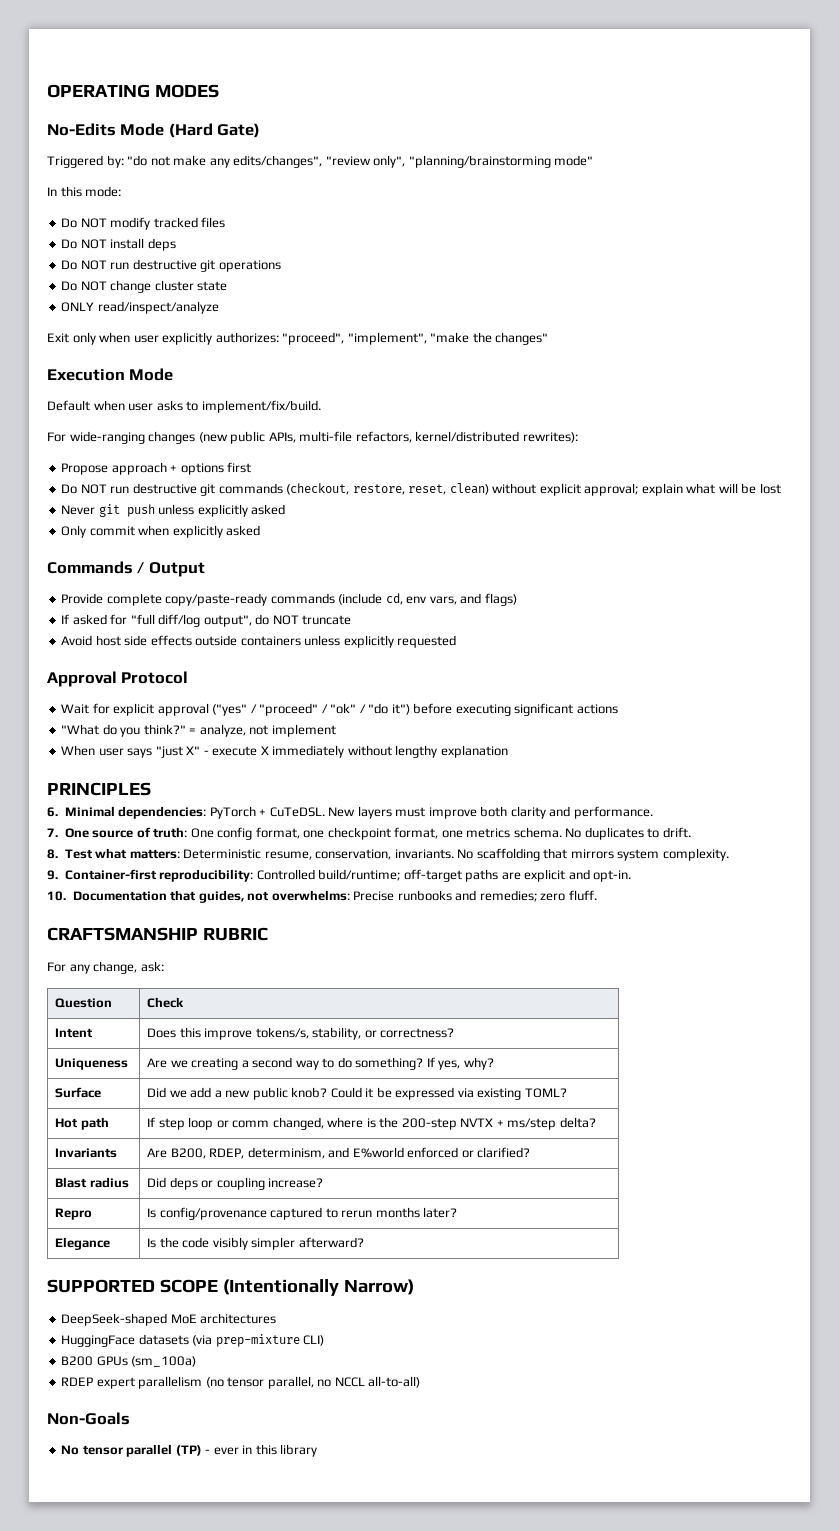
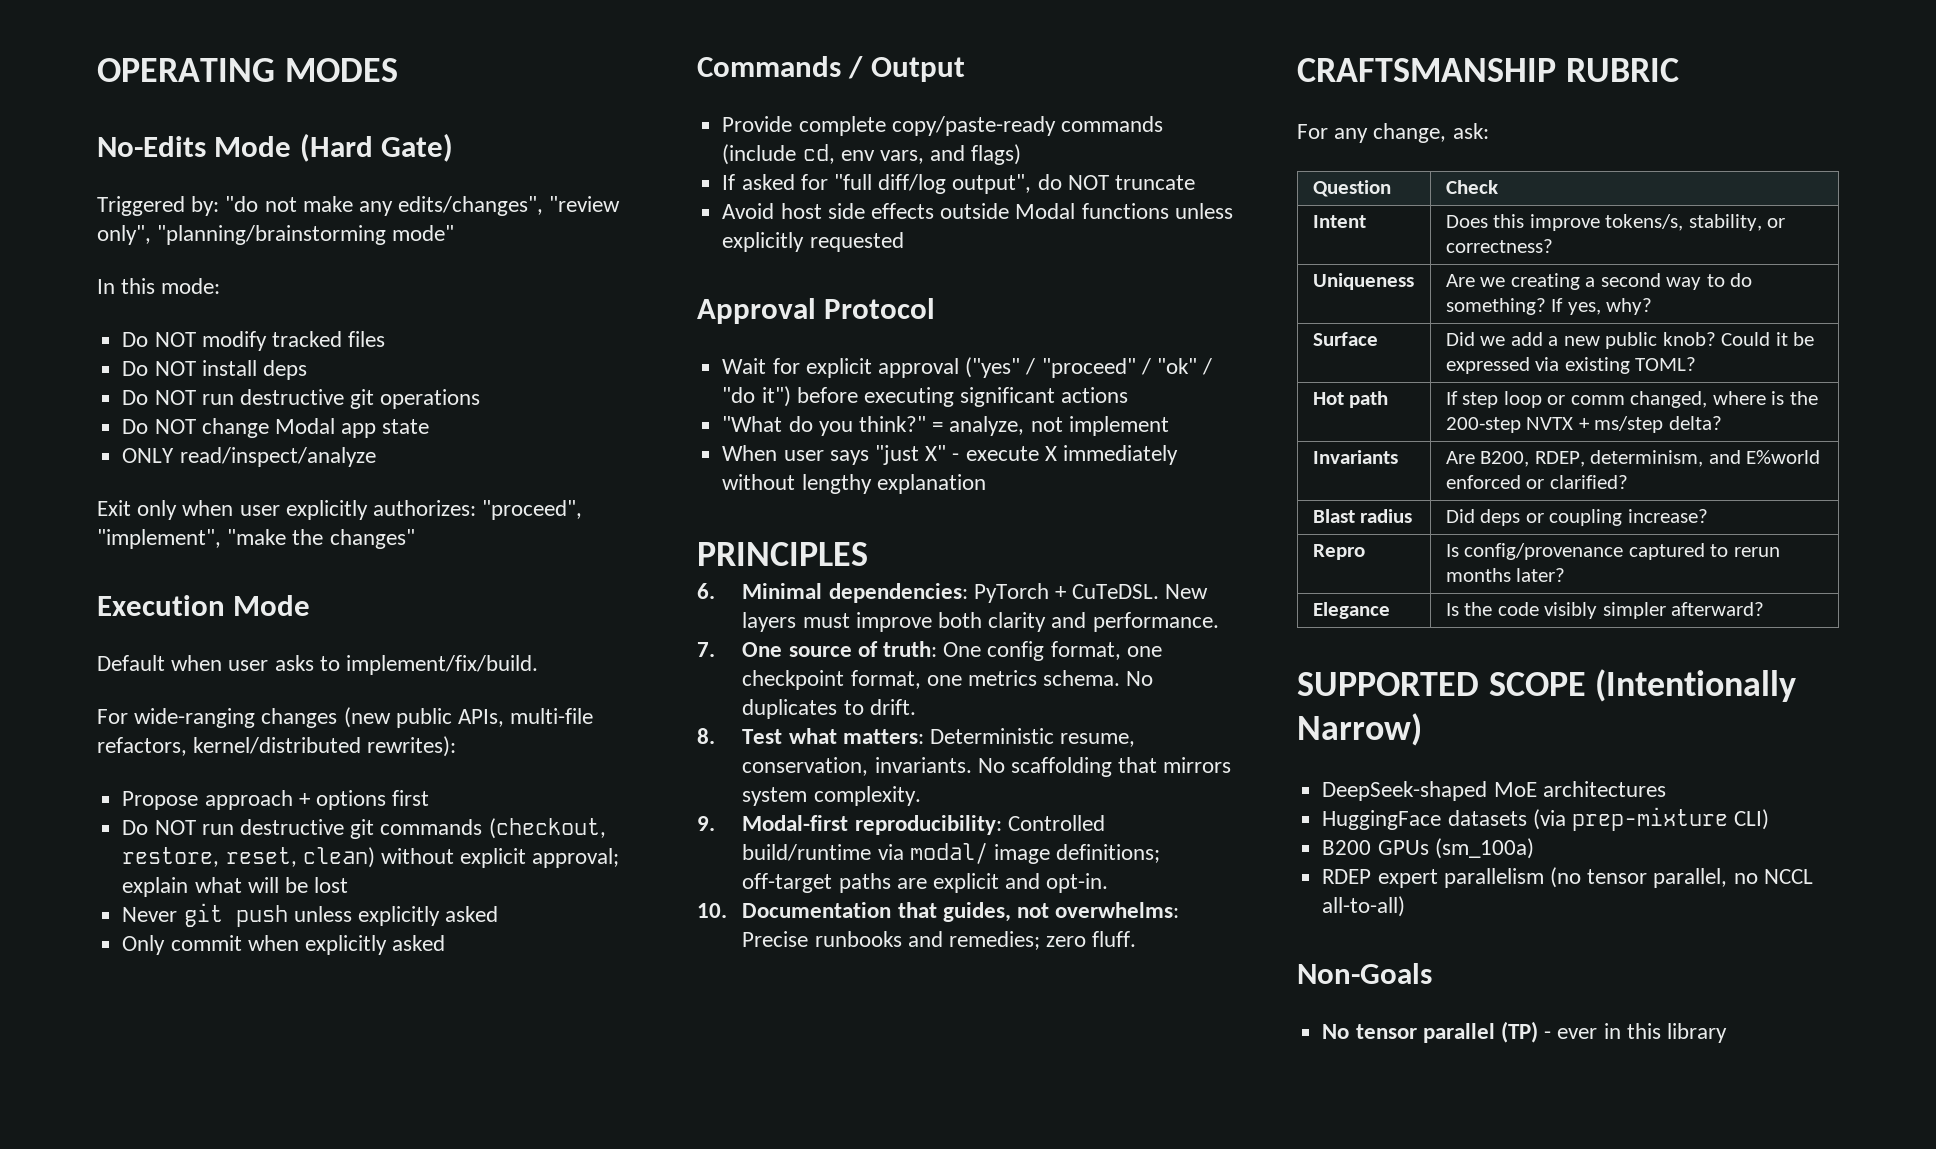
[154,280,194,291] cluster -> [274,418,377,438] Modal app
[240,636,301,646] containers -> [1015,203,1169,219] Modal functions
[64,869,157,880] Container-first -> [742,815,849,831] Modal-first
[318,869,401,881] build/runtime; -> [742,842,1161,864] build/runtime via modal/ image definitions;

